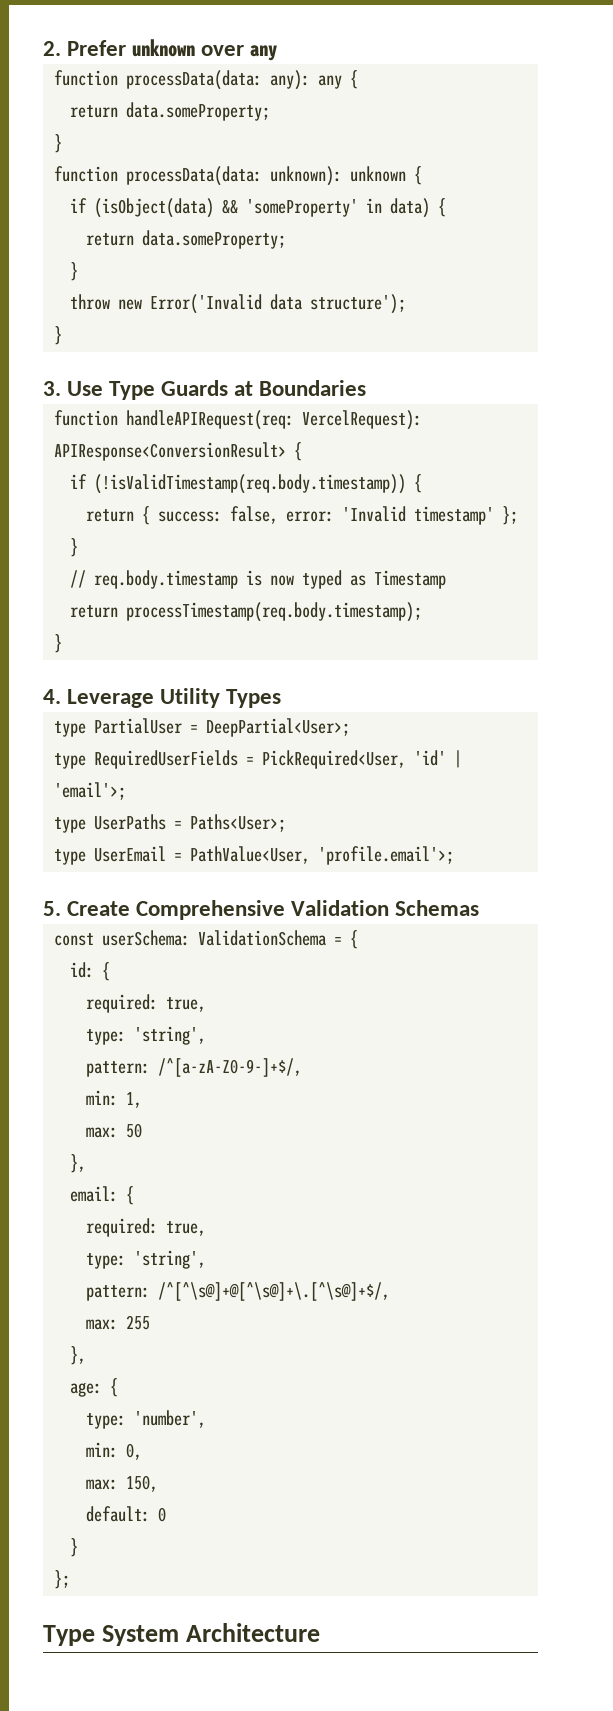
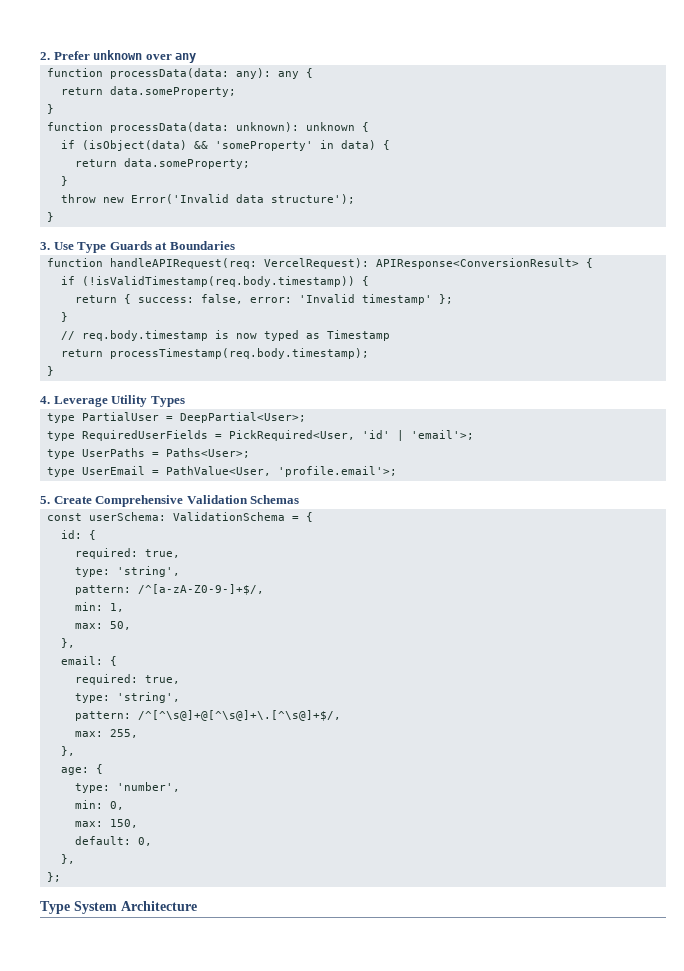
[126,1123,143,1138] 50 -> [109,621,131,630] 50,
[126,1315,151,1330] 255 -> [109,729,138,738] 255,
[158,1507,167,1522] [70,1538,79,1557] 0 // } -> [137,837,152,846] [60,854,75,864] 0, // },

